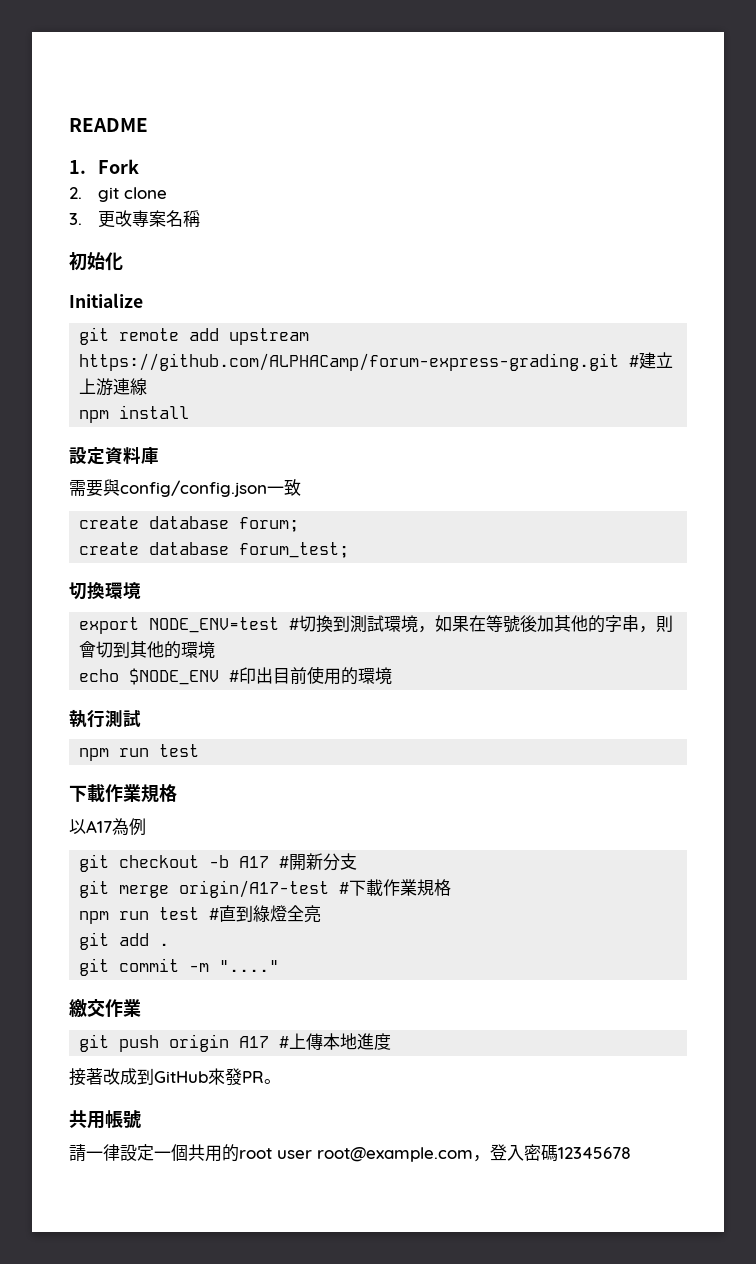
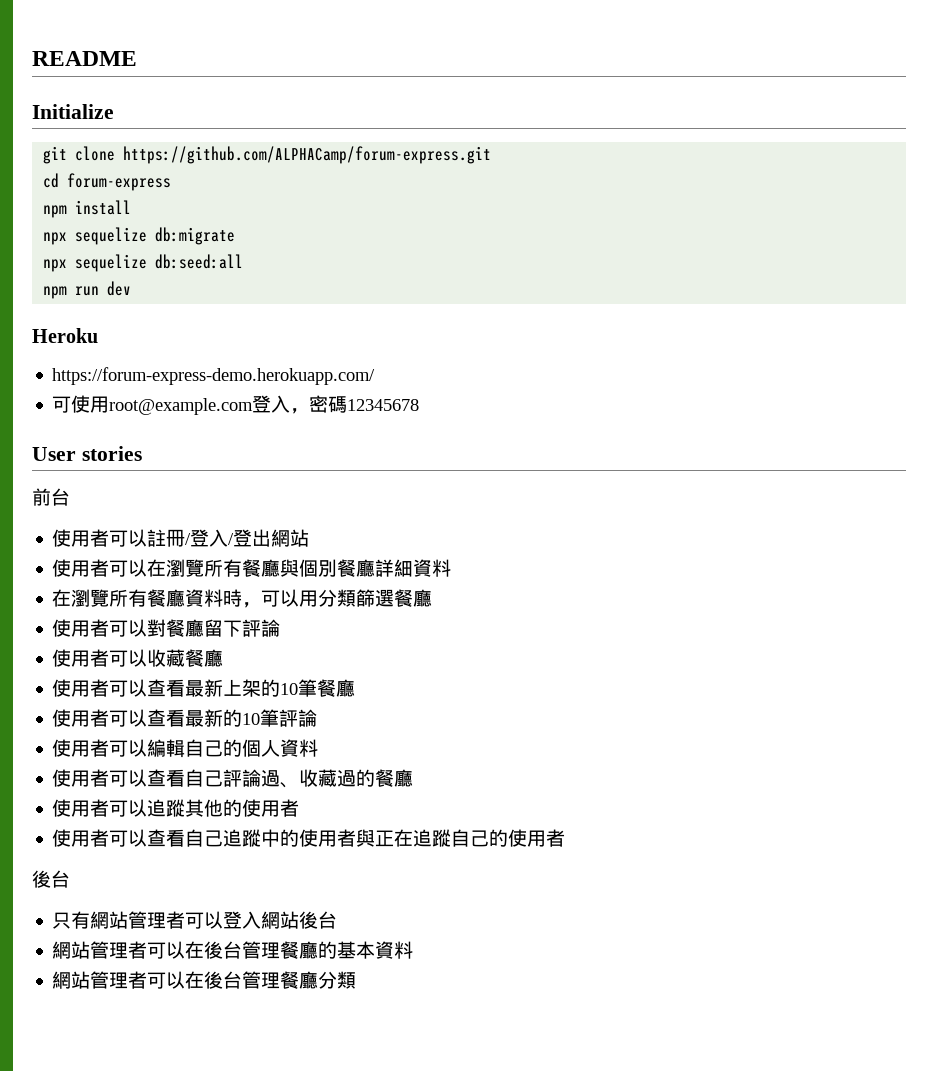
[69,159,139,174] [69,187,167,202] [69,210,200,228] [69,252,123,271] [69,293,143,308] [79,327,310,345] [79,352,674,371] [79,378,148,396] [79,405,190,423] [69,446,159,465] [69,479,301,497] [79,516,300,532] [79,542,350,558] [69,582,141,600] [79,615,674,634] [79,641,216,659] [79,666,393,685] [69,709,141,728] [79,744,200,761] [69,784,177,803] [69,818,146,836] [79,853,358,872] [79,879,452,898] [79,905,322,924] [79,932,170,950] [79,958,280,976] [69,999,141,1018] [79,1033,392,1052] [69,1068,281,1086] [69,1110,141,1129] [69,1144,631,1162] 1. Fork // 2. git clone // 3.更改專案名稱 // 初始化 // Initialize // git remote add upstream https://github.com/ALPHACamp/forum-express-grading.git #建立上游連線 // npm install // 設定資料庫 // 需要與config/config.json一致 // create database forum; // create database forum_test; // 切換環境 // export NODE_ENV=test #切換到測試環境，如果在等號後加其他的字串，則會切到其他的環境 // echo $NODE_ENV #印出目前使用的環境 // 執行測試 // npm run test // 下載作業規格 // 以A17為例 // git checkout -b A17 #開新分支 // git merge origin/A17-test #下載作業規格 // npm run test #直到綠燈全亮 // git add . // git commit -m "...." // 繳交作業 // git push origin A17 #上傳本地進度 // 接著改成到GitHub來發PR。 // 共用帳號 // 請一律設定一個共用的root user root@example.com，登入密碼12345678 -> [32,104,114,119] [43,146,492,164] [43,173,172,191] [43,200,132,218] [43,227,236,245] [43,254,244,272] [43,281,132,299] [32,328,98,343] [52,367,376,385] [52,395,420,415] [32,446,142,461] [32,488,70,506] [52,529,310,547] [52,559,452,577] [52,589,433,608] [52,619,281,637] [52,649,224,667] [52,679,356,697] [52,709,318,727] [52,739,319,758] [52,769,414,788] [52,799,300,817] [52,829,566,847] [32,870,70,888] [52,911,338,929] [52,941,414,959] [52,971,357,989] Initialize // git clone https://github.com/ALPHACamp/forum-express.git // cd forum-express // npm install // npx sequelize db:migrate // npx sequelize db:seed:all // npm run dev // Heroku // https://forum-express-demo.herokuapp.com/ // 可使用root@example.com登入，密碼12345678 // User stories // 前台 // 使用者可以註冊/登入/登出網站 // 使用者可以在瀏覽所有餐廳與個別餐廳詳細資料 // 在瀏覽所有餐廳資料時，可以用分類篩選餐廳 // 使用者可以對餐廳留下評論 // 使用者可以收藏餐廳 // 使用者可以查看最新上架的10筆餐廳 // 使用者可以查看最新的10筆評論 // 使用者可以編輯自己的個人資料 // 使用者可以查看自己評論過、收藏過的餐廳 // 使用者可以追蹤其他的使用者 // 使用者可以查看自己追蹤中的使用者與正在追蹤自己的使用者 // 後台 // 只有網站管理者可以登入網站後台 // 網站管理者可以在後台管理餐廳的基本資料 // 網站管理者可以在後台管理餐廳分類

